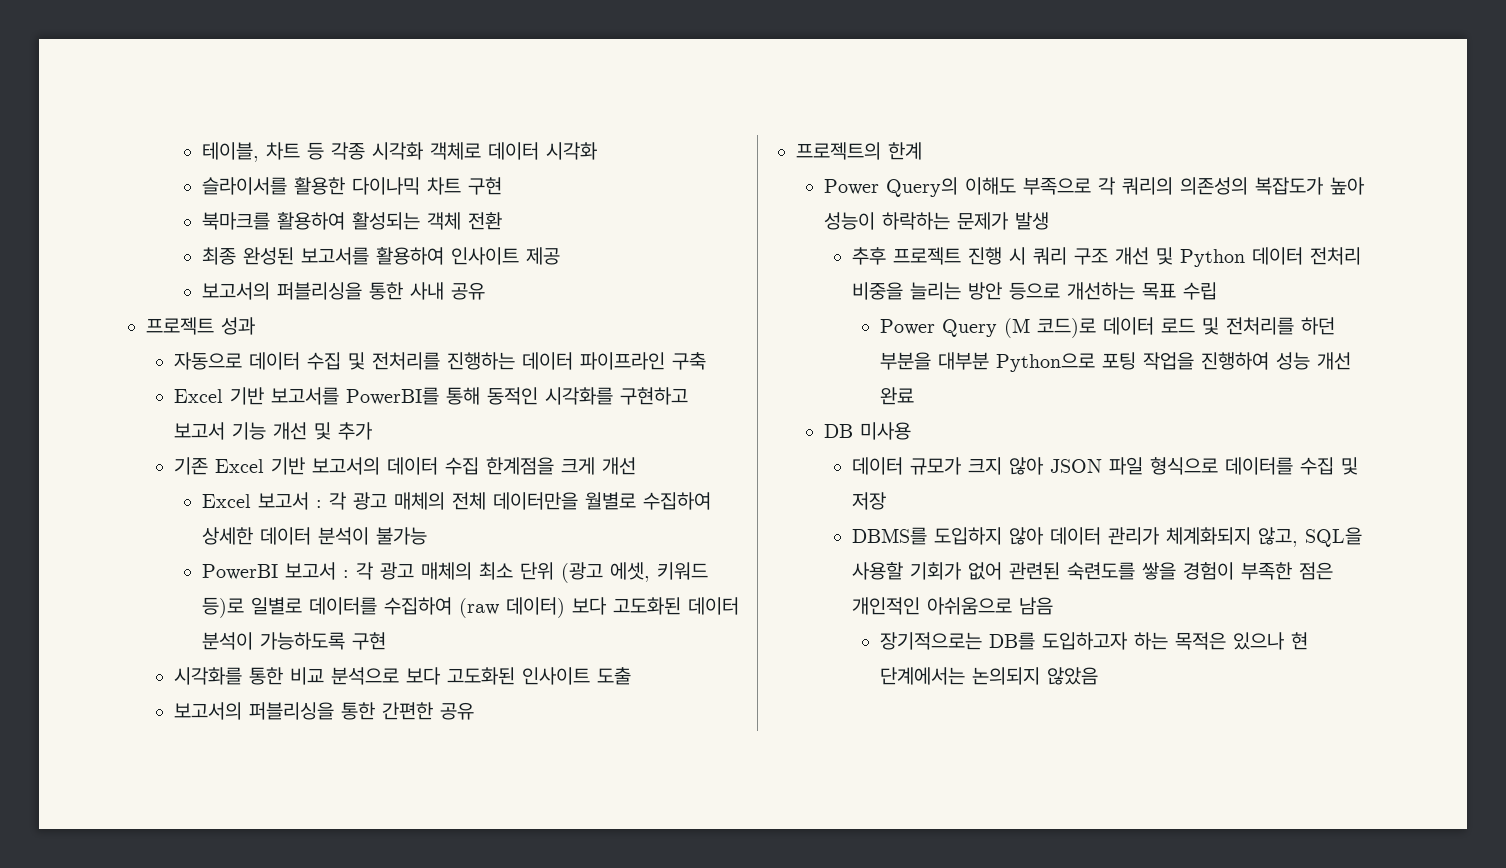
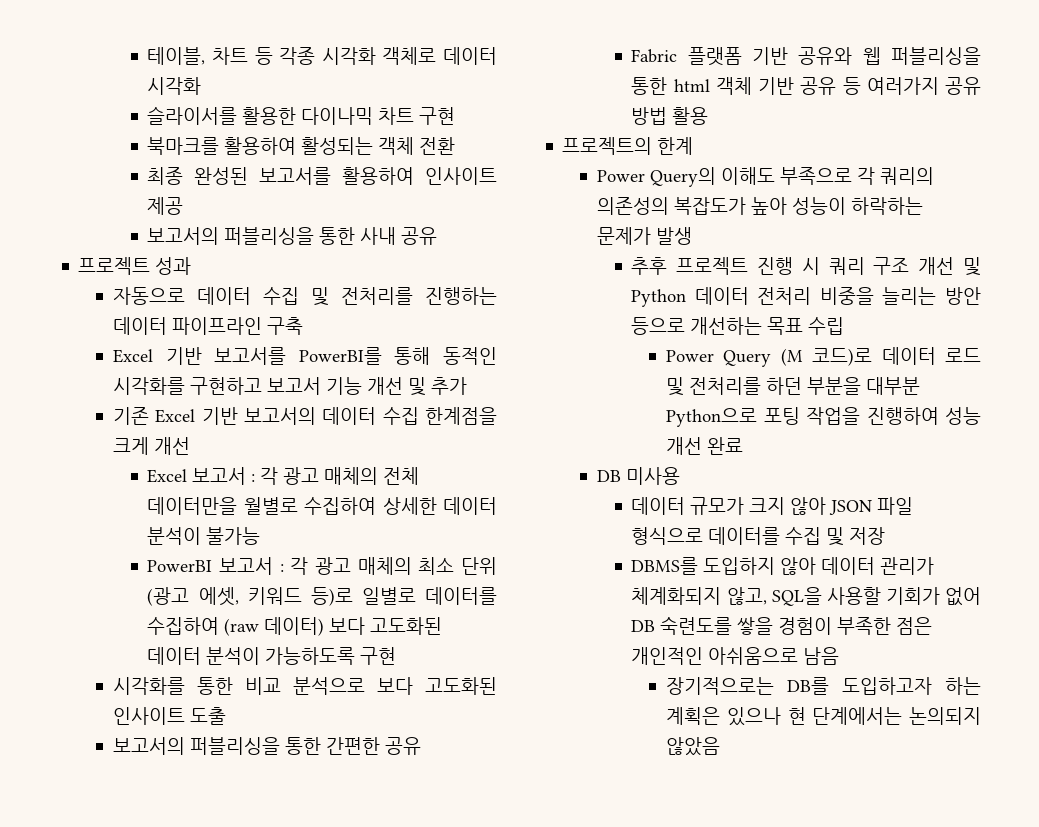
(474, 711) none -> [631,47,981,66] [631,77,981,95] [631,107,709,125] // Fabric 플랫폼 기반 공유와 웹 퍼블리싱을 통한 html 객체 기반 공유 등 여러가지 공유 방법 활용
[1008,562,1060,580] 관련된 -> [631,620,656,632] DB
[1174,632,1226,650] 목적은 -> [666,707,721,725] 계획은

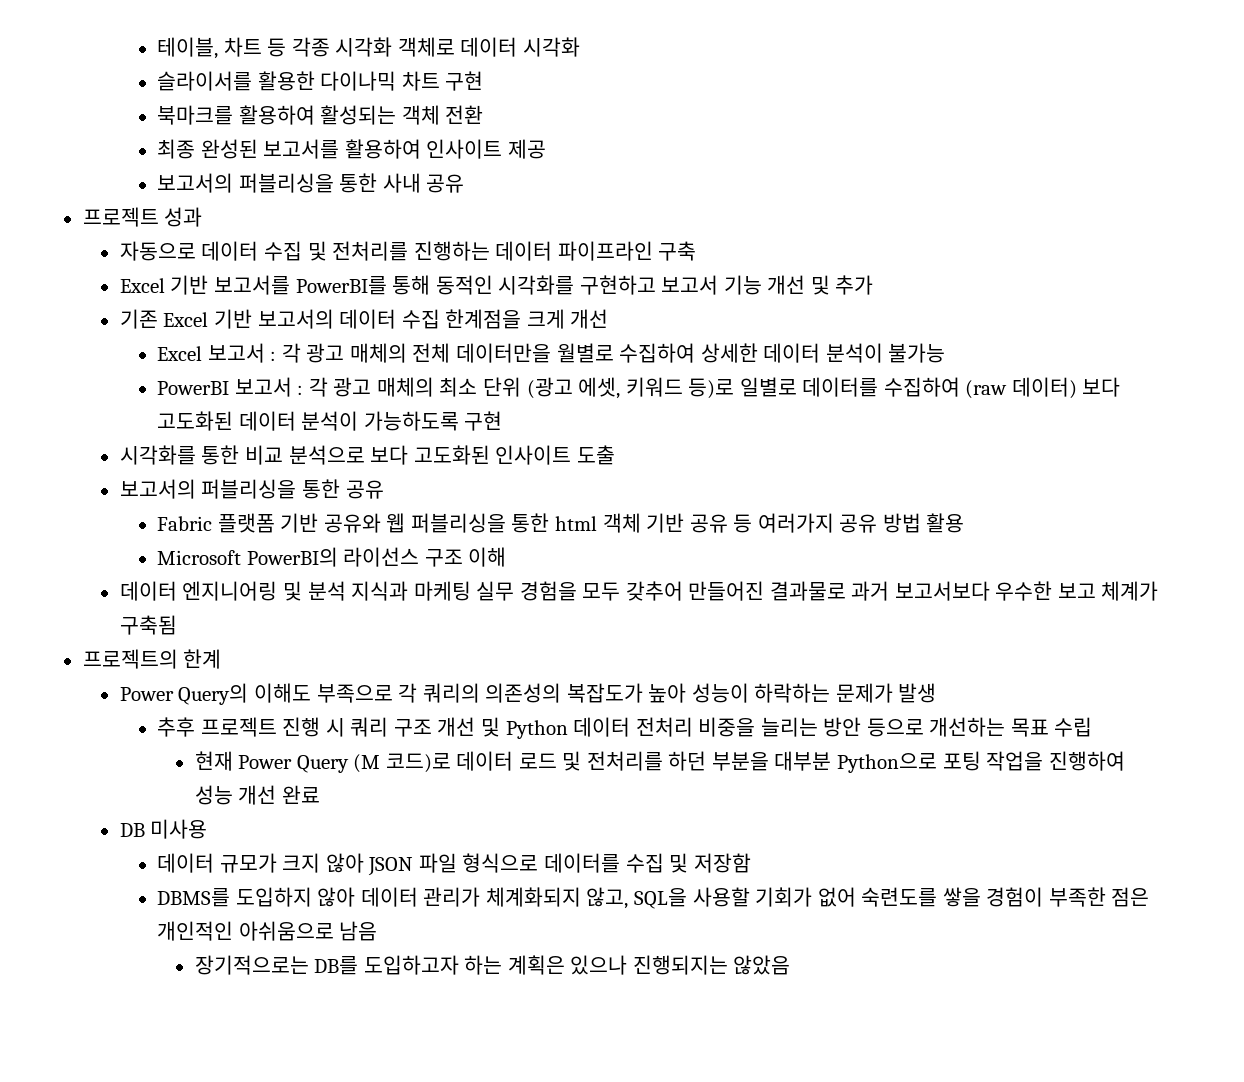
[325,737,380,755] 간편한 -> (340, 489) none
(709, 116) none -> [157,547,507,567] [119,581,1159,601] [119,615,177,635] // Microsoft PowerBI의 라이선스 구조 이해 // 데이터 엔지니어링 및 분석 지식과 마케팅 실무 경험을 모두 갖추어 만들어진 결과물로 과거 보고서보다 우수한 보고 체계가 구축됨
(845, 326) none -> [194,751,233,771] 현재
[849,527,886,545] 저장 -> [693,853,751,873] 저장함
[631,620,656,632] DB -> (856, 897) none
[787,707,981,725] 현 단계에서는 논의되지 -> [632,955,728,975] 진행되지는

